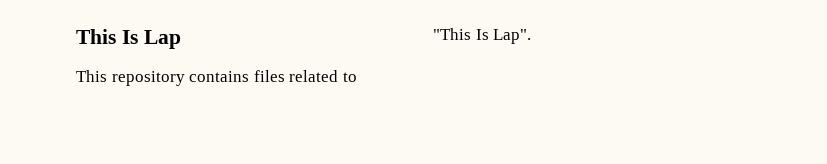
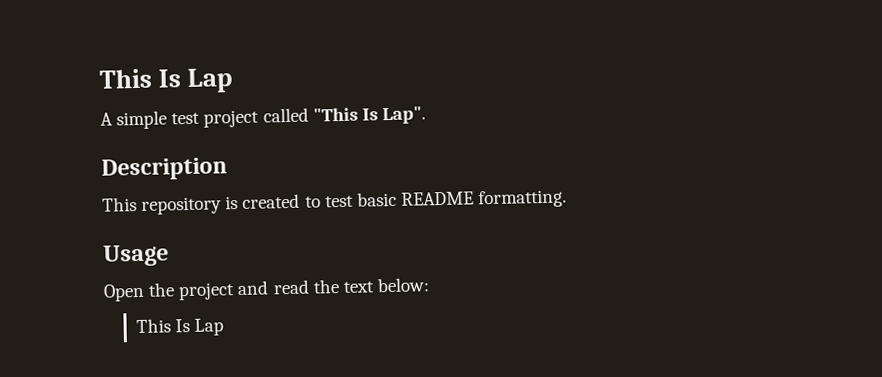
[76,70,357,86] [433,28,532,44] This repository contains files related to "This Is Lap". -> [100,106,426,130] [101,157,228,181] [102,189,568,215] [103,244,169,267] [103,277,430,302] [136,318,225,336] A simple test project called "This Is Lap". // Description // This repository is created to test basic README formatting. // Usage // Open the project and read the text below: // This Is Lap

